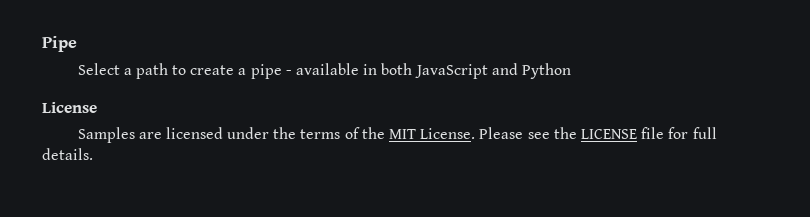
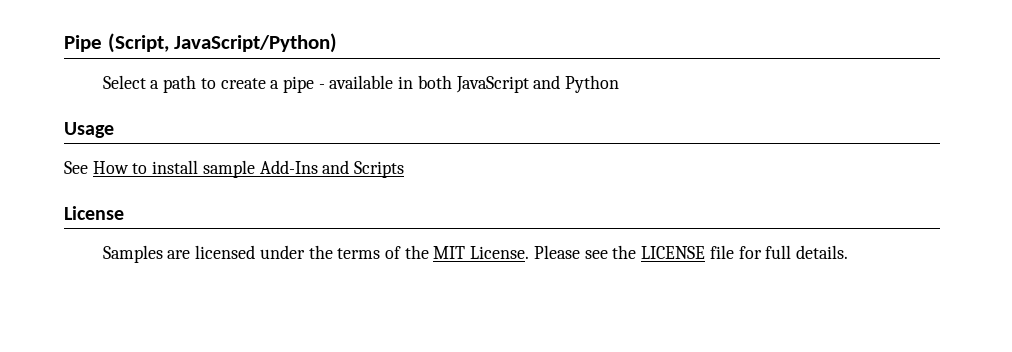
(77, 44) none -> [107,33,338,53] (Script, JavaScript/Python)
(571, 71) none -> [64,122,114,138] [64,160,405,178] // Usage // See How to install sample Add-Ins and Scripts

